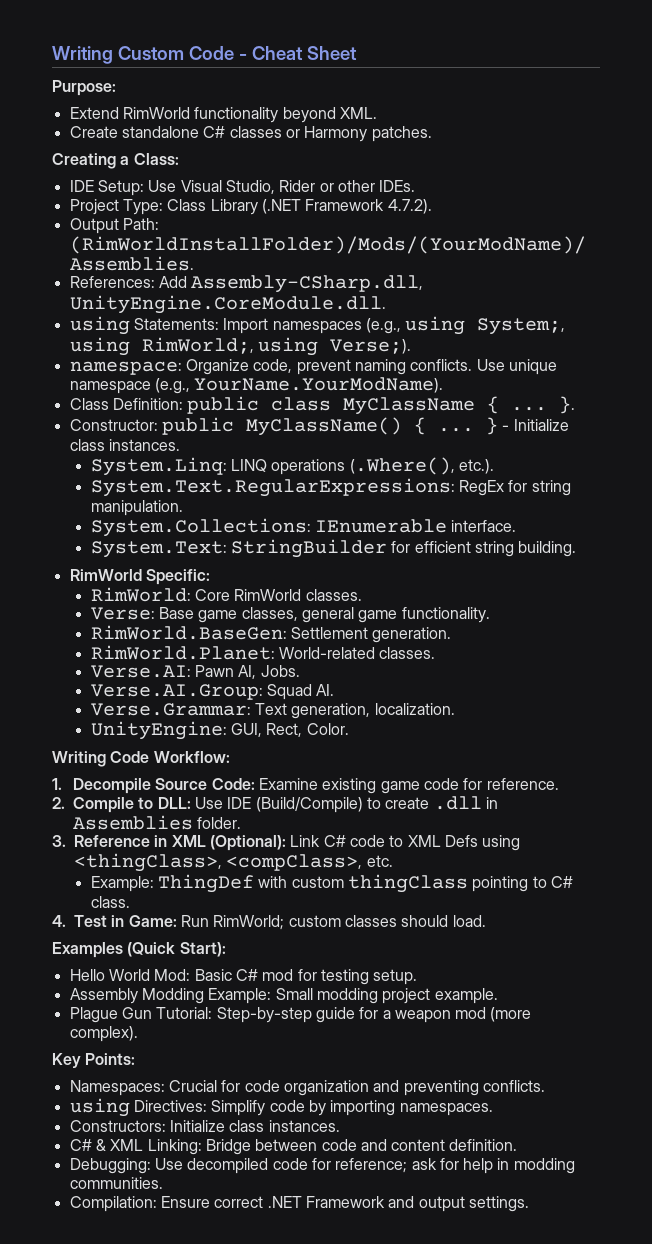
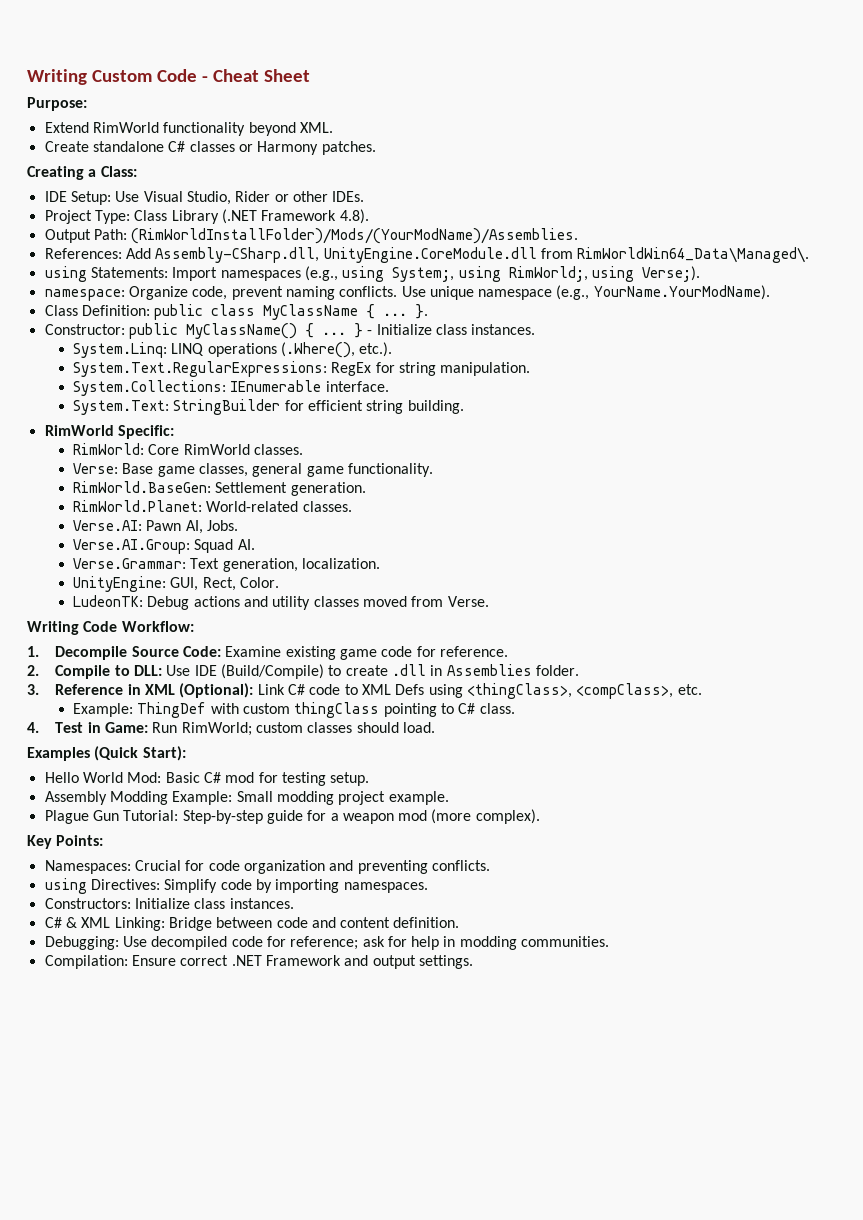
[387,199,432,214] 4.7.2). -> [339,209,369,224] 4.8).
[69,295,386,314] UnityEngine.CoreModule.dll. -> [323,247,810,263] UnityEngine.CoreModule.dll from RimWorldWin64_Data\Managed\.
(349, 729) none -> [73,595,489,610] // LudeonTK: Debug actions and utility classes moved from Verse.

